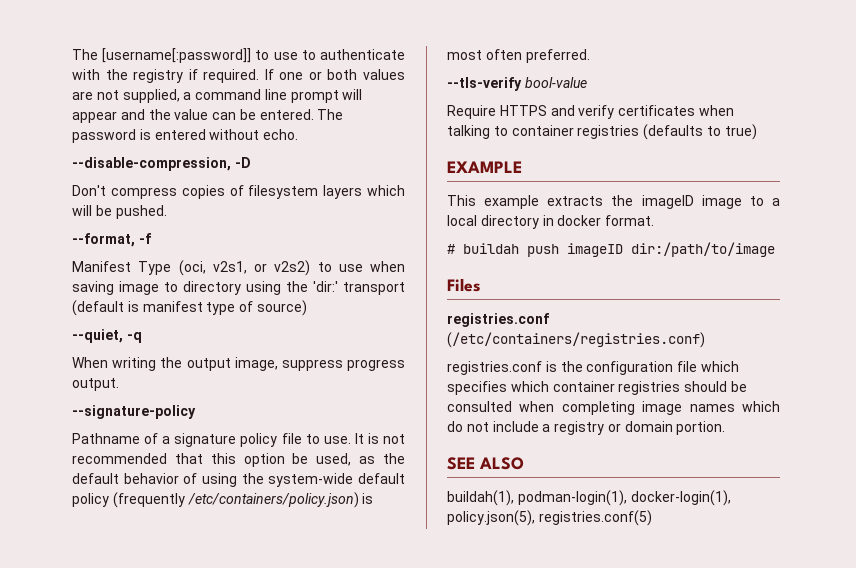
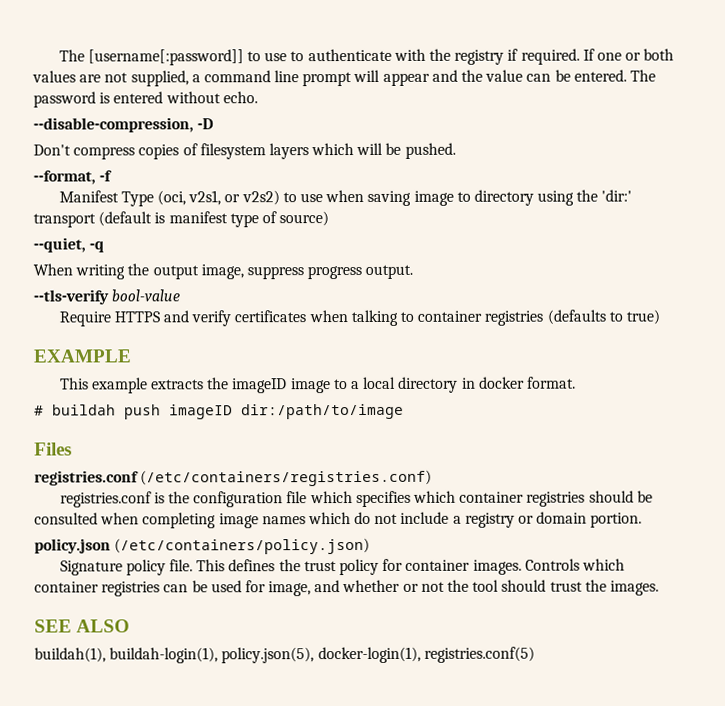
[72,405,196,419] [72,433,405,447] [72,453,405,467] [72,473,405,487] [72,492,374,508] [447,49,590,63] // --signature-policy // Pathname of a signature policy file to use. It is not recommended that this option be used, as the default behavior of using the system-wide default policy (frequently /etc/containers/policy.json) is most often preferred. -> (414, 271) none
(726, 428) none -> [34,537,371,555] [59,558,625,576] [34,579,659,597] // policy.json (/etc/containers/policy.json) // Signature policy file. This defines the trust policy for container images. Controls which container registries can be used for image, and whether or not the tool should trust the images.
[517,490,731,506] [447,510,535,526] podman-login(1), docker-login(1), policy.json(5), -> [109,646,421,664] buildah-login(1), policy.json(5), docker-login(1),

